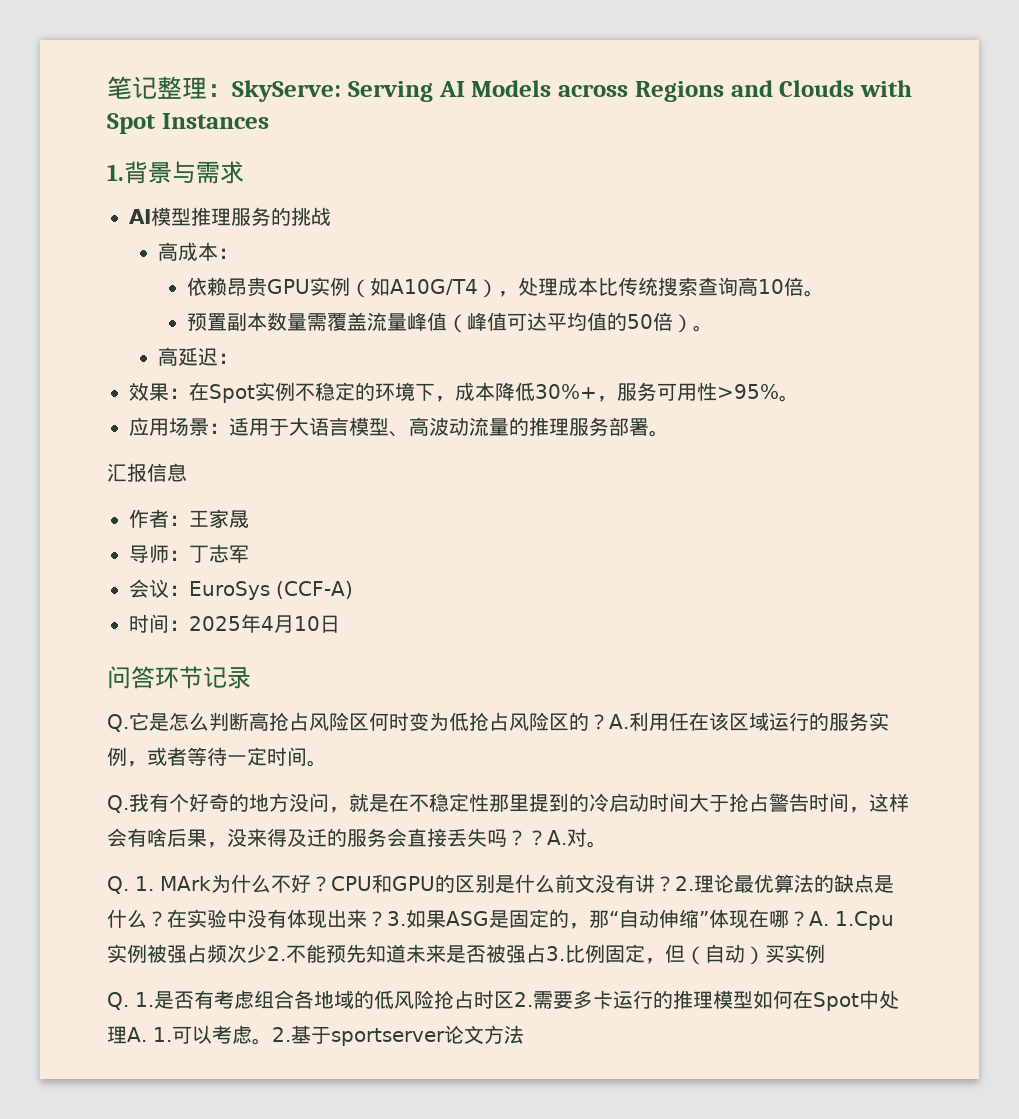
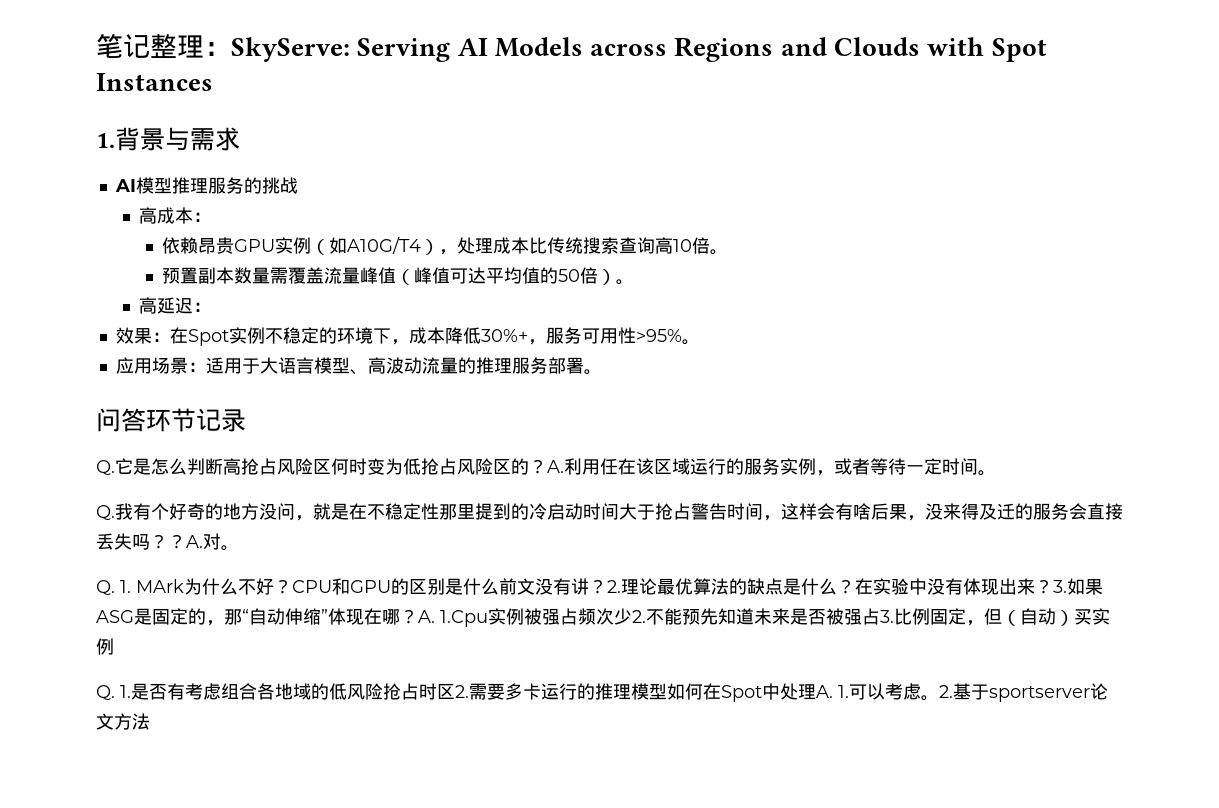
[107,463,187,482] [129,509,249,528] [129,544,249,563] [129,579,353,600] [129,614,340,633] // 汇报信息 // 作者：王家晟 // 导师：丁志军 // 会议：EuroSys (CCF-A) // 时间：2025年4月10日 -> (602, 372) none

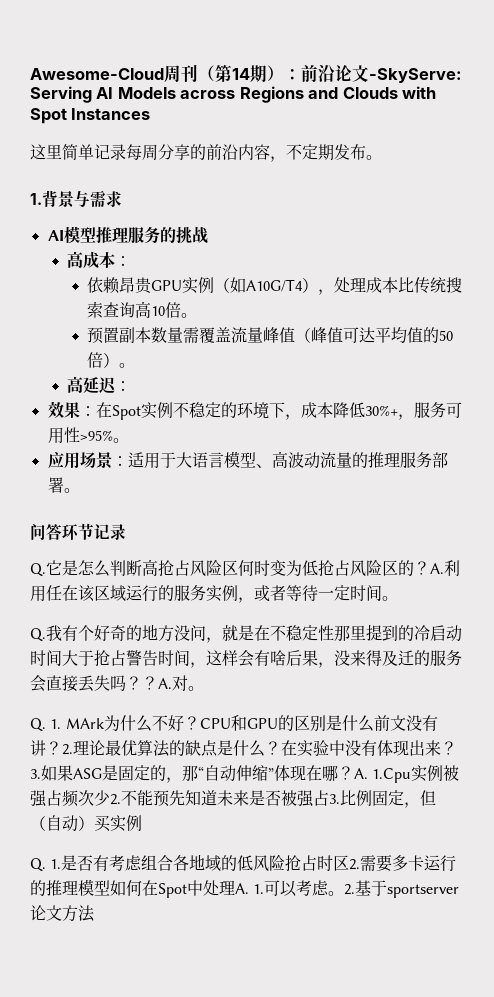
[96,33,350,62] 笔记整理：SkyServe: -> [30,64,462,83] Awesome-Cloud周刊（第14期）：前沿论文-SkyServe:
(213, 82) none -> [30,144,382,162] // 这里简单记录每周分享的前沿内容，不定期发布。

